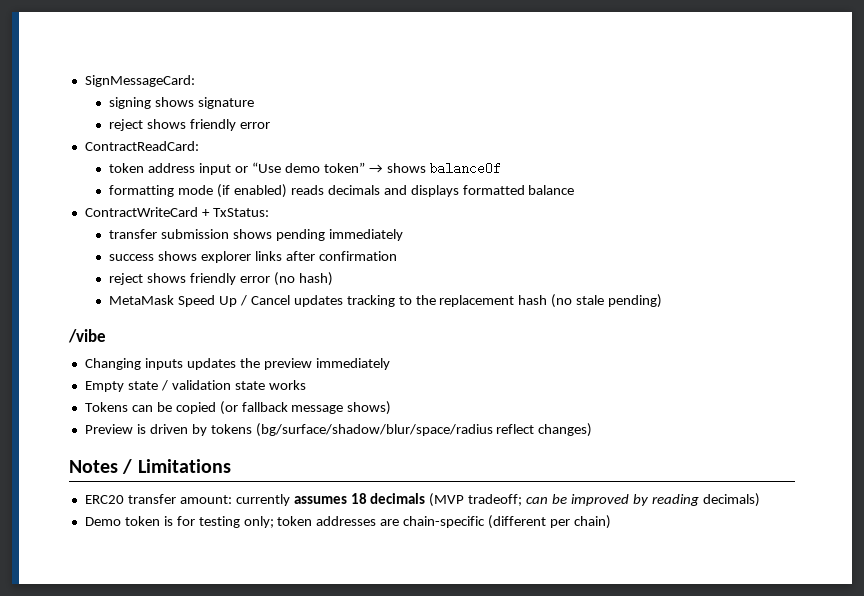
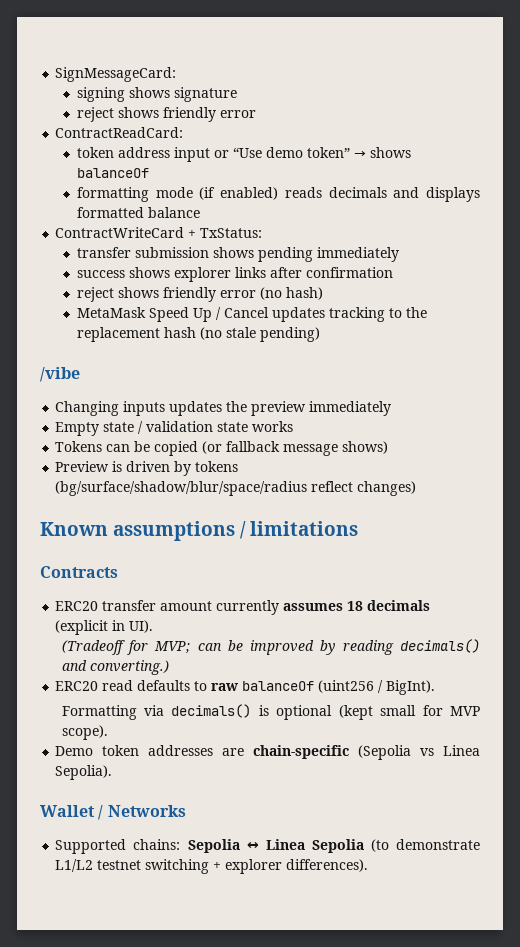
[69,459,231,474] Notes / Limitations -> [40,521,359,541] [40,566,118,578] Known assumptions / limitations // Contracts
[179,495,232,504] amount: -> [160,601,213,611] amount
[429,493,523,507] (MVP tradeoff; -> [55,620,154,635] [61,640,191,655] (explicit in UI). // (Tradeoff for MVP;
[702,493,760,507] [84,515,611,529] decimals) // Demo token is for testing only; token addresses are chain-specific (different per chain) -> [400,639,480,653] [61,660,169,675] [55,680,436,695] [61,704,480,720] [61,725,108,740] [55,745,480,760] [55,765,113,780] [40,805,186,820] [55,839,480,854] [55,859,369,874] decimals() and converting.) // ERC20 read defaults to raw balanceOf (uint256 / BigInt). // Formatting via decimals() is optional (kept small for MVP scope). // Demo token addresses are chain-specific (Sepolia vs Linea Sepolia). // Wallet / Networks // Supported chains: Sepolia ↔ Linea Sepolia (to demonstrate L1/L2 testnet switching + explorer differences).

